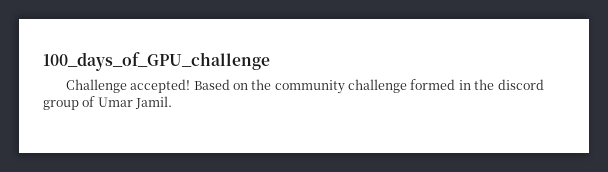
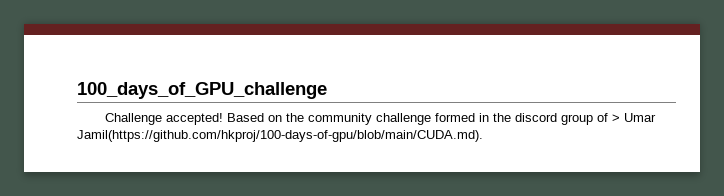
[97,96,173,109] Umar Jamil. -> [611,113,656,122] [77,130,483,142] > Umar Jamil(https://github.com/hkproj/100-days-of-gpu/blob/main/CUDA.md).

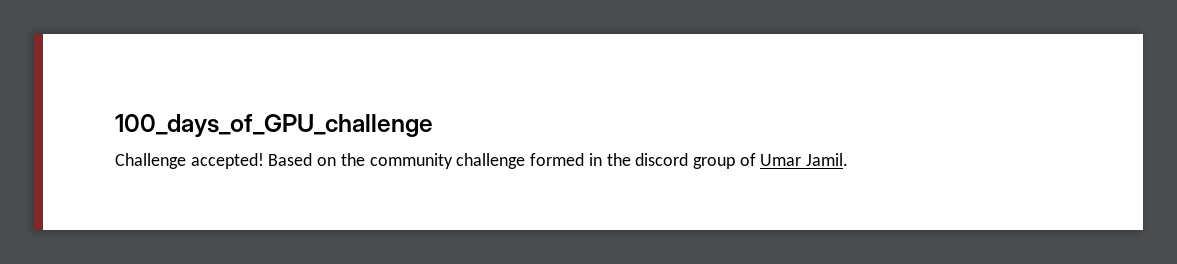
[611,113,656,122] [77,130,483,142] > Umar Jamil(https://github.com/hkproj/100-days-of-gpu/blob/main/CUDA.md). -> [760,153,849,166] Umar Jamil.

